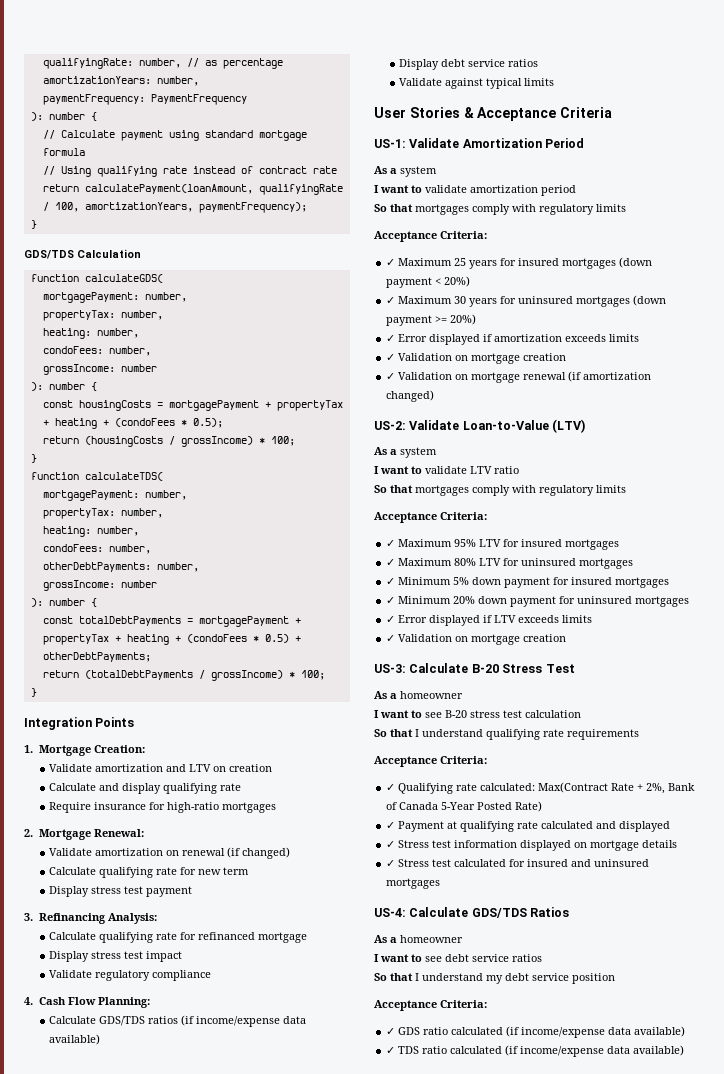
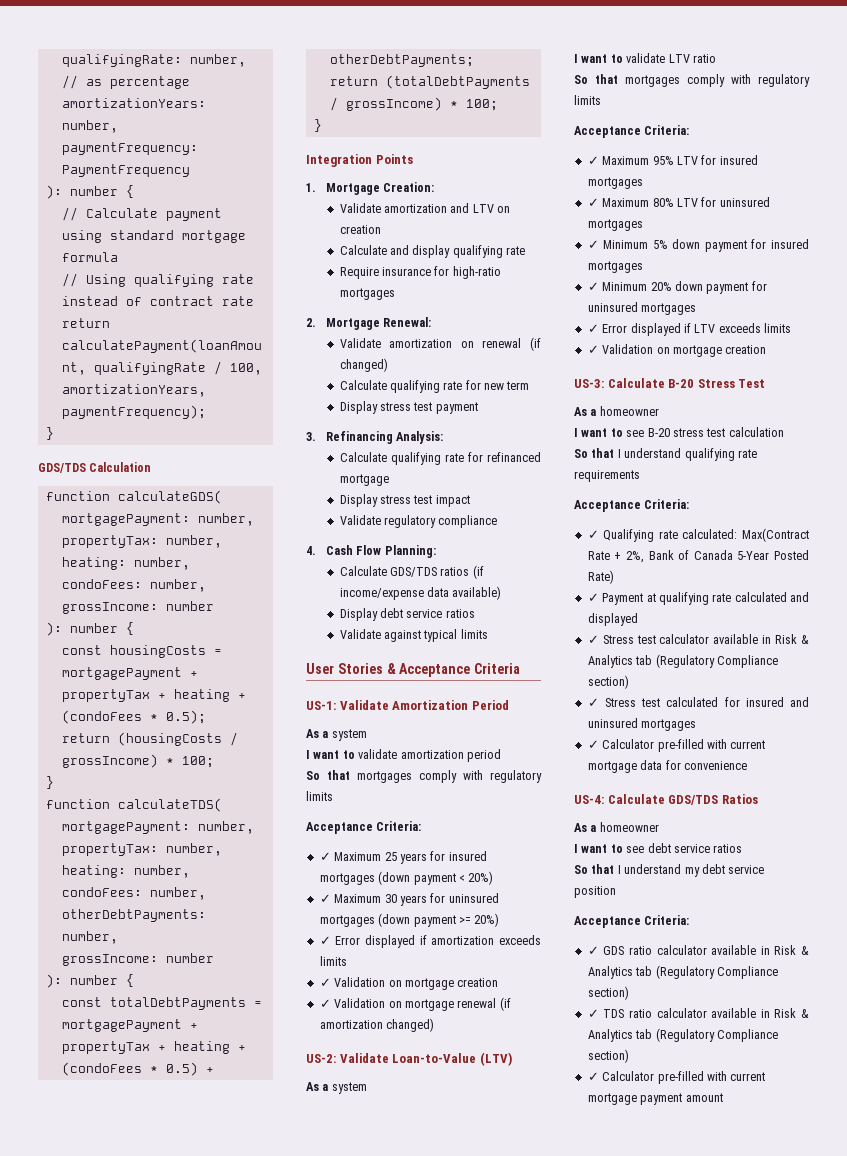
[454,840,678,851] information displayed on mortgage details -> [659,634,809,644] [587,654,778,668] [587,675,629,689] calculator available in Risk & Analytics tab (Regulatory Compliance section)
(441, 883) none -> [587,739,766,752] [587,760,747,773] // ✓ Calculator pre-filled with current mortgage data for convenience
[451,1026,686,1038] [386,1045,685,1057] calculated (if income/expense data available) // ✓ TDS ratio calculated (if income/expense data available) -> [656,945,809,955] [587,965,778,979] [587,986,629,1000] [587,1008,809,1018] [587,1028,778,1042] [587,1049,629,1063] [587,1071,766,1084] [587,1093,723,1105] calculator available in Risk & Analytics tab (Regulatory Compliance section) // ✓ TDS ratio calculator available in Risk & Analytics tab (Regulatory Compliance section) // ✓ Calculator pre-filled with current mortgage payment amount

